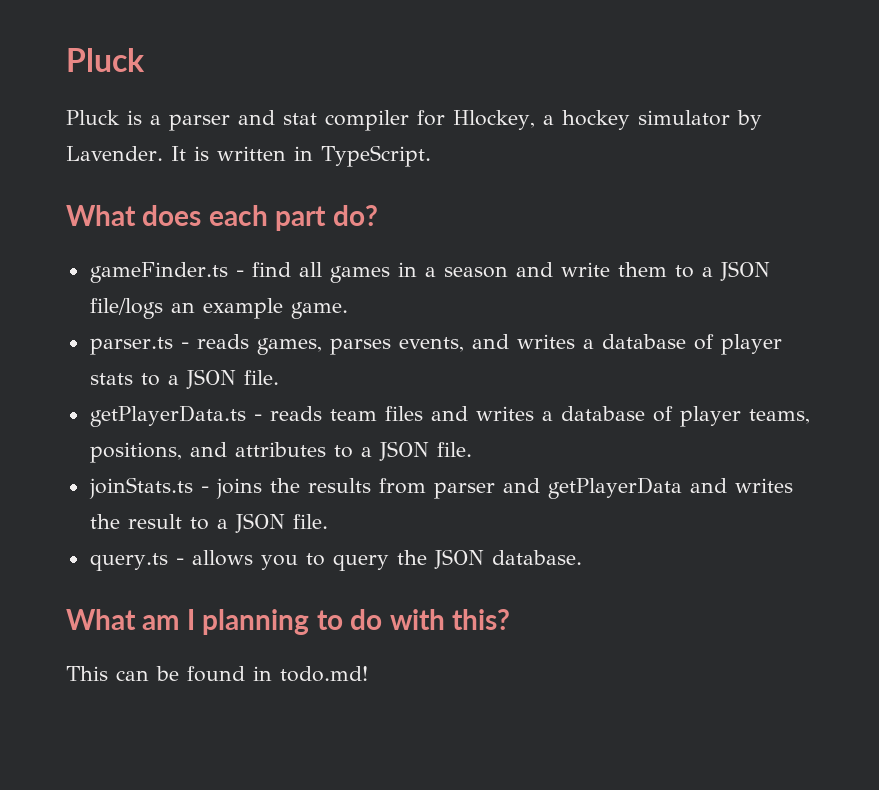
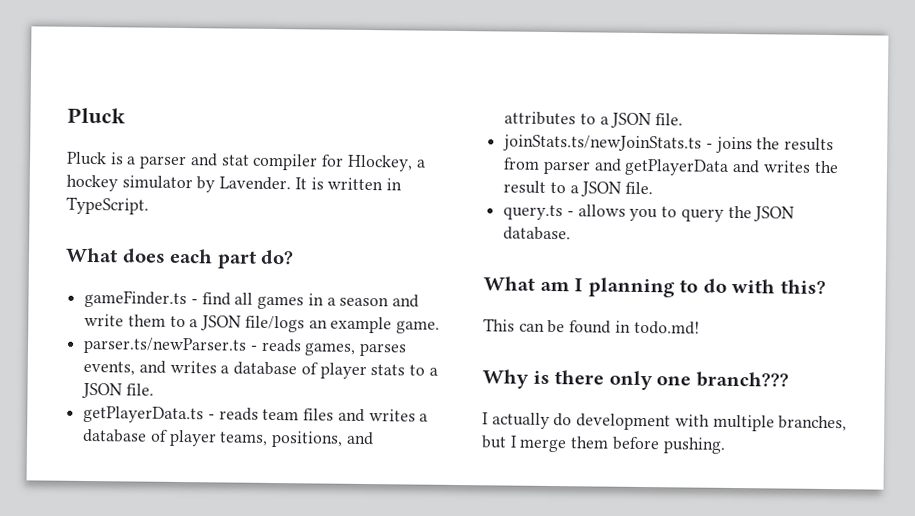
[89,337,173,355] parser.ts -> [83,336,248,355] parser.ts/newParser.ts
[88,477,193,499] joinStats.ts -> [503,134,703,153] joinStats.ts/newJoinStats.ts
(368, 674) none -> [482,369,789,391] [482,412,848,432] [481,435,726,454] // Why is there only one branch??? // I actually do development with multiple branches, but I merge them before pushing.

